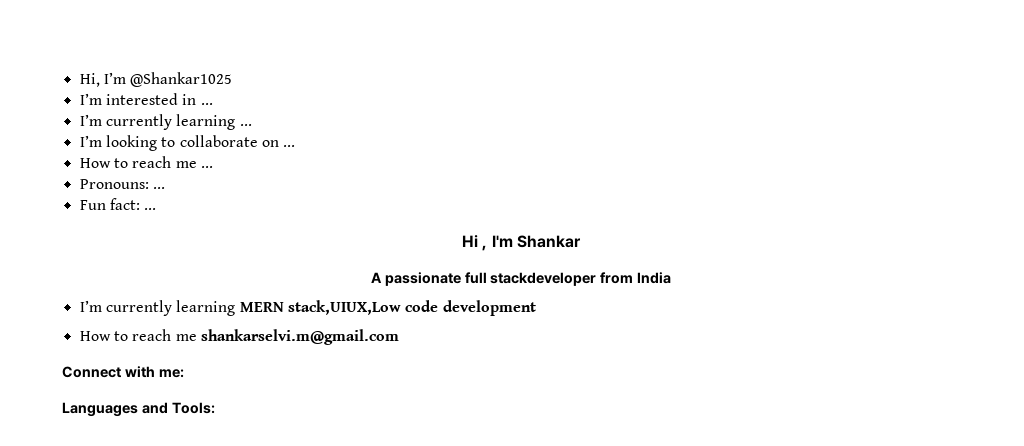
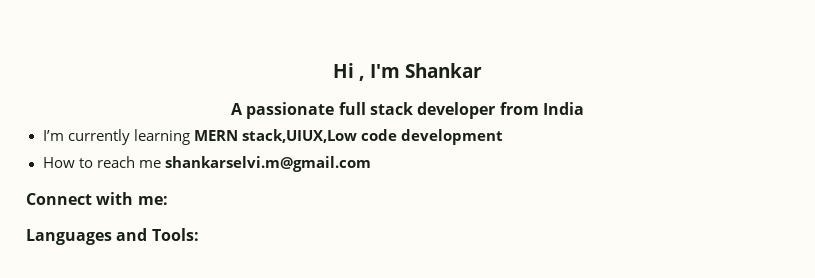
[79,72,233,87] [79,93,213,105] [79,114,252,130] [79,135,296,151] [79,156,213,168] [79,179,165,189] [79,198,157,210] Hi, I’m @Shankar1025 // I’m interested in ... // I’m currently learning ... // I’m looking to collaborate on ... // How to reach me ... // Pronouns: ... // Fun fact: ... // -> (332, 70) none
[490,272,597,286] stackdeveloper -> [370,102,496,119] stack developer

